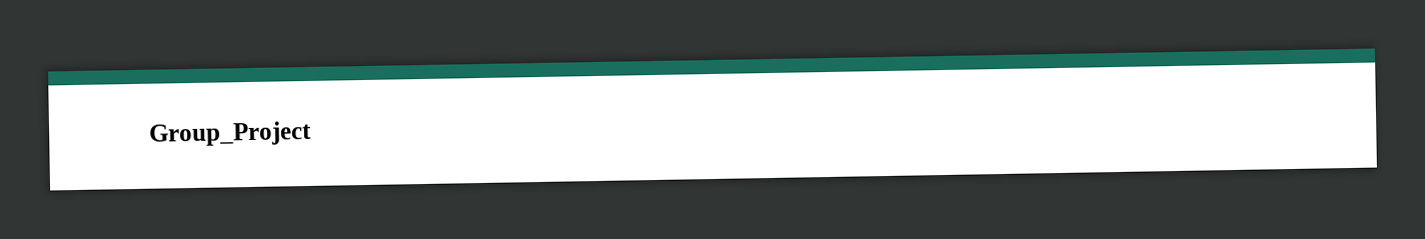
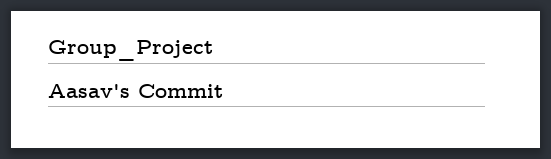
(312, 133) none -> [48,84,223,98] // Aasav's Commit

